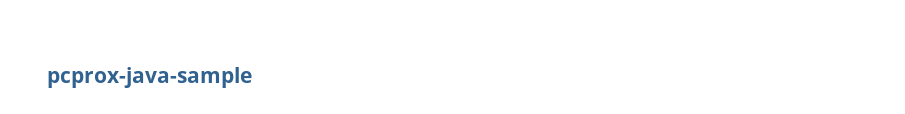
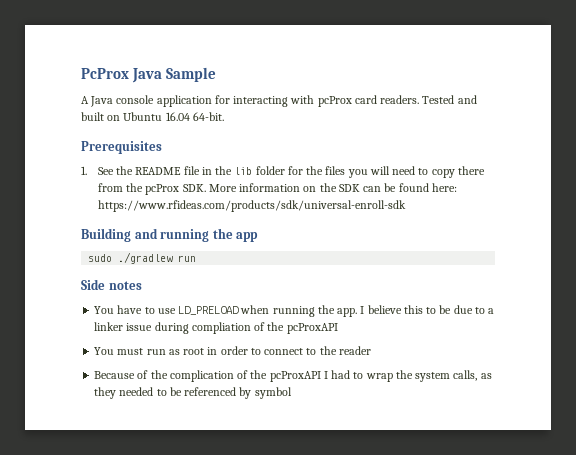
[47,67,252,88] pcprox-java-sample -> [81,67,217,83] [81,95,477,107] [81,112,224,121] [81,141,162,154] [81,166,485,178] [97,183,457,195] [97,200,406,212] [81,228,259,242] [88,252,197,264] [81,279,142,290] [94,305,495,317] [94,322,338,334] [94,346,371,355] [94,370,492,382] [94,387,292,399] PcProx Java Sample // A Java console application for interacting with pcProx card readers. Tested and built on Ubuntu 16.04 64-bit. // Prerequisites // 1. See the README file in the lib folder for the files you will need to copy there from the pcProx SDK. More information on the SDK can be found here: https://www.rfideas.com/products/sdk/universal-enroll-sdk // Building and running the app // sudo ./gradlew run // Side notes // You have to use LD_PRELOAD when running the app. I believe this to be due to a linker issue during compliation of the pcProxAPI // You must run as root in order to connect to the reader // Because of the complication of the pcProxAPI I had to wrap the system calls, as they needed to be referenced by symbol

